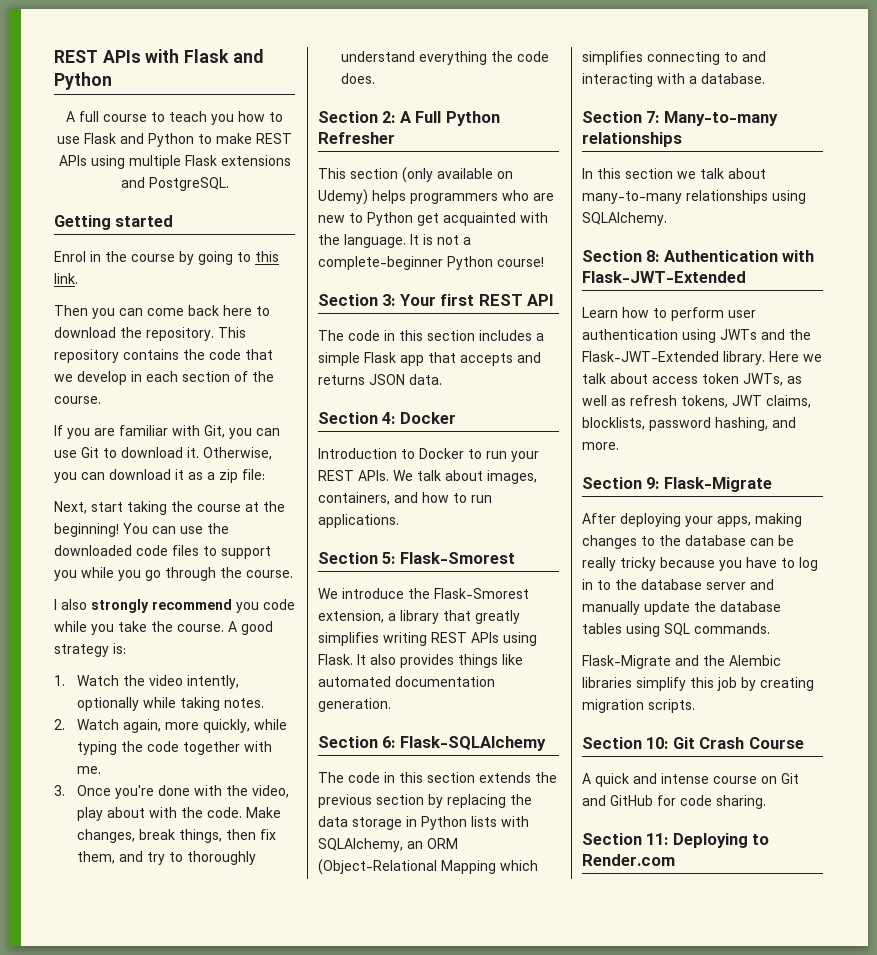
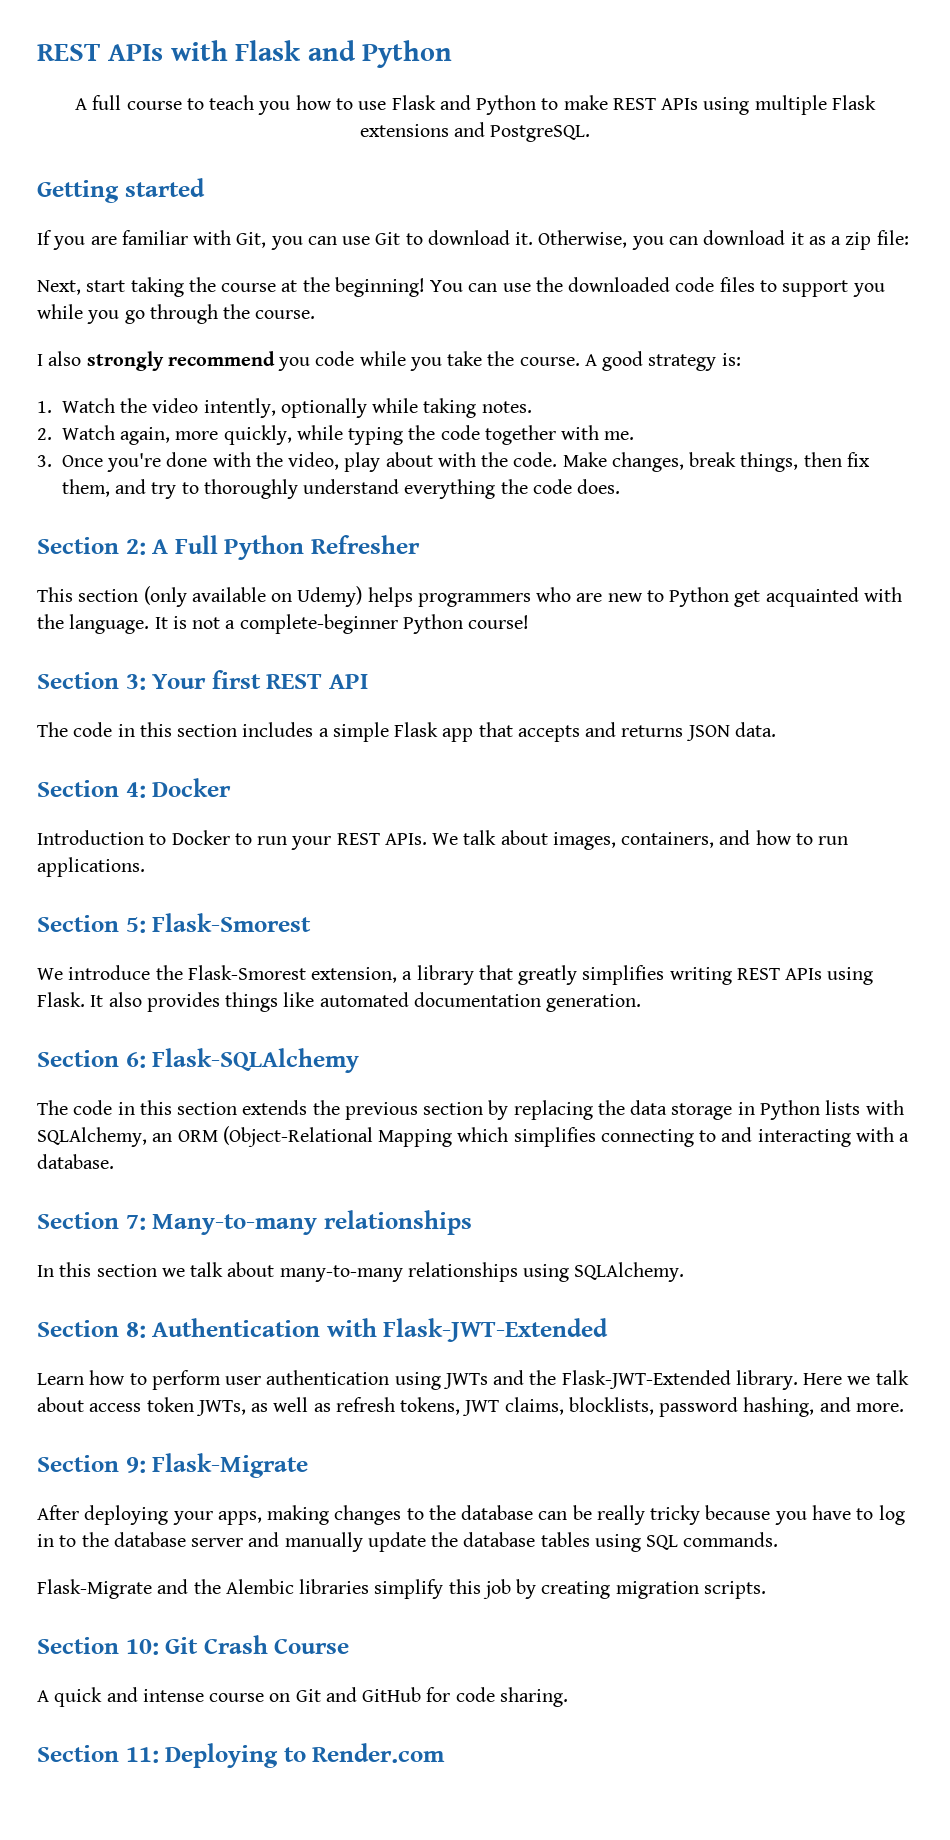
[54,251,279,265] [54,273,78,284] [54,305,270,319] [54,327,246,341] [54,349,273,363] [54,371,274,385] [54,396,101,404] // Enrol in the course by going to this link. // Then you can come back here to download the repository. This repository contains the code that we develop in each section of the course. -> (205, 187) none

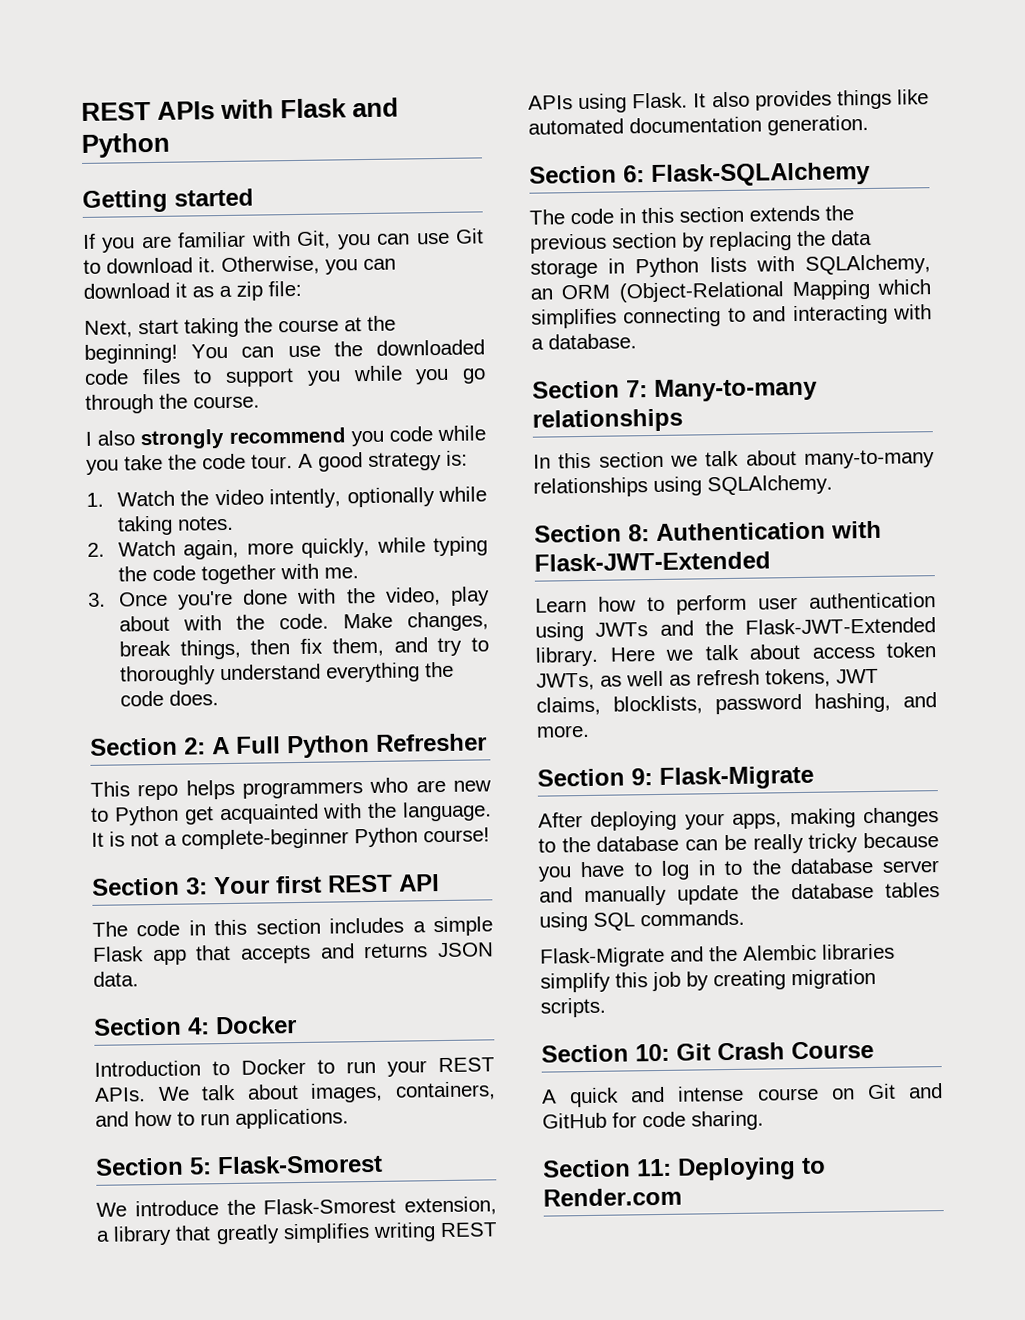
[75,95,876,115] [359,122,591,142] // A full course to teach you how to use Flask and Python to make REST APIs using multiple Flask extensions and PostgreSQL. -> (170, 145) none
[519,357,580,366] course. -> [202,453,293,470] code tour.
[78,586,363,607] section (only available on Udemy) -> [137,783,179,801] repo

